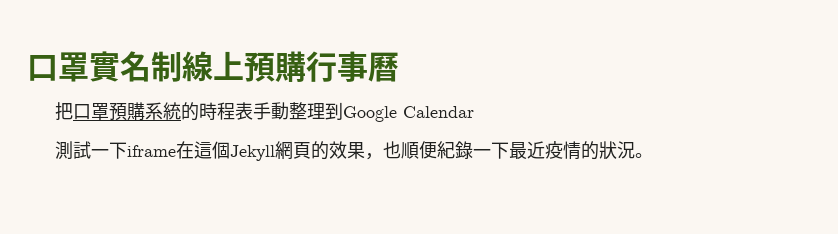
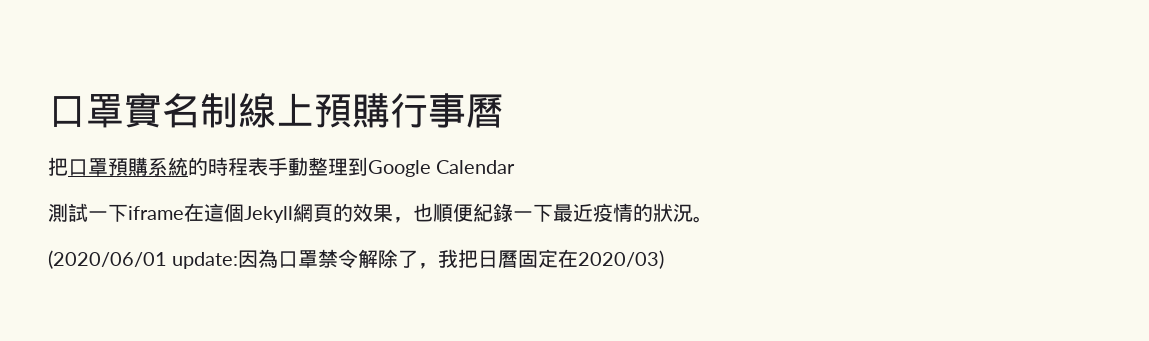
(653, 155) none -> [48,249,665,269] // (2020/06/01 update:因為口罩禁令解除了，我把日曆固定在2020/03)

